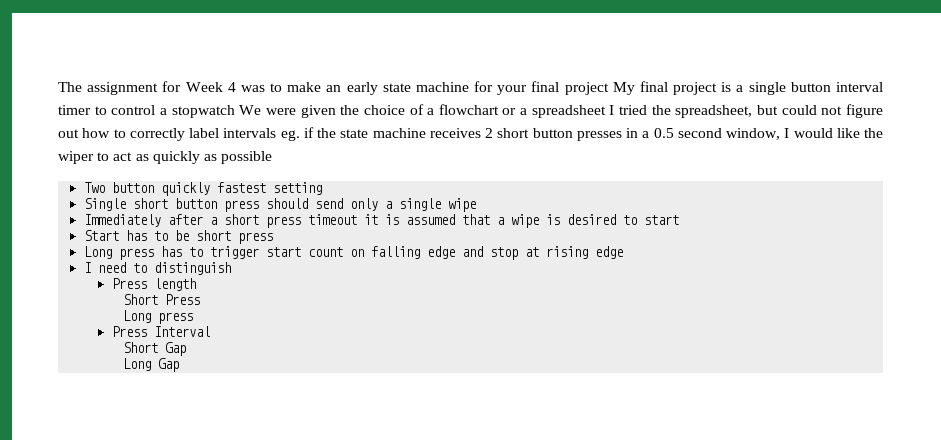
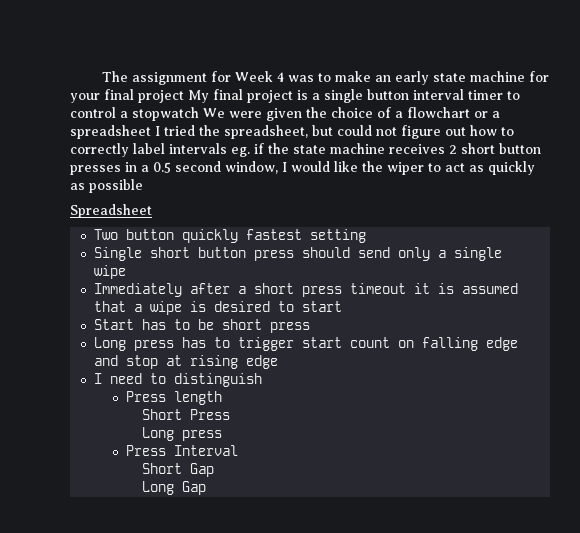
(273, 157) none -> [70,204,152,218] // Spreadsheet

